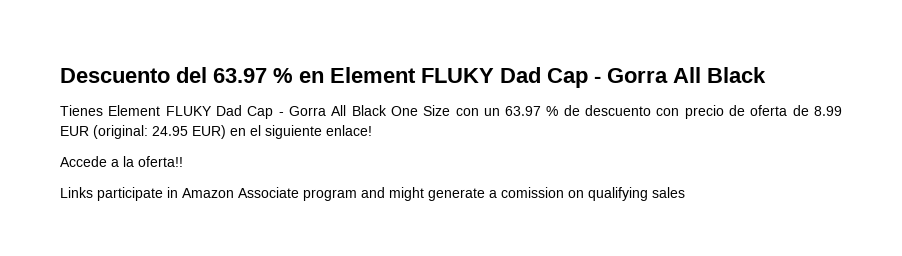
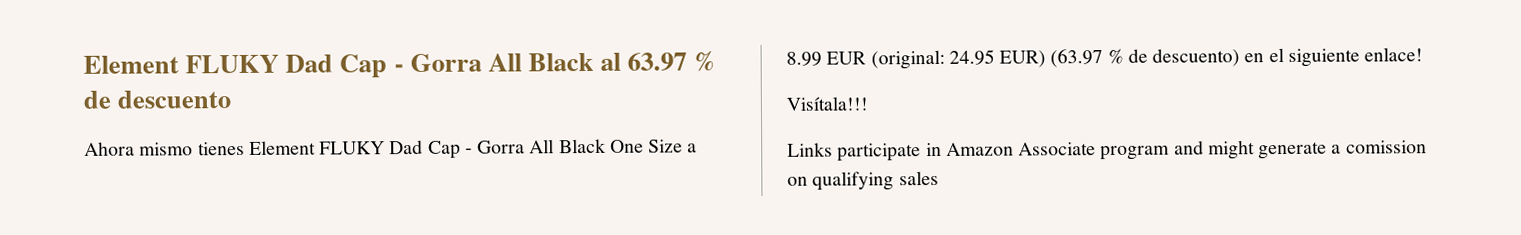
[60,67,766,88] [60,105,103,116] Descuento del 63.97 % en Element FLUKY Dad Cap - Gorra All Black // Tienes -> [83,51,715,79] [83,90,232,109] [84,141,245,156] Element FLUKY Dad Cap - Gorra All Black al 63.97 % de descuento // Ahora mismo tienes
[455,105,809,119] con un 63.97 % de descuento con precio de oferta de -> [687,143,698,153] a
(226, 132) none -> [1050,48,1241,68] (63.97 % de descuento)
[60,156,183,167] Accede a la oferta!! -> [786,96,868,111] Visítala!!!

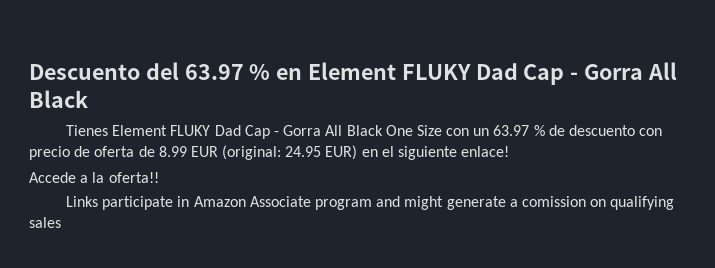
[83,51,715,79] [83,90,232,109] [84,141,245,156] Element FLUKY Dad Cap - Gorra All Black al 63.97 % de descuento // Ahora mismo tienes -> [29,62,677,85] [29,90,88,108] [66,125,109,136] Descuento del 63.97 % en Element FLUKY Dad Cap - Gorra All Black // Tienes
[687,143,698,153] a -> [446,125,663,136] [29,146,155,160] con un 63.97 % de descuento con precio de oferta de
[1050,48,1241,68] (63.97 % de descuento) -> (358, 152) none
[786,96,868,111] Visítala!!! -> [29,172,159,183] Accede a la oferta!!

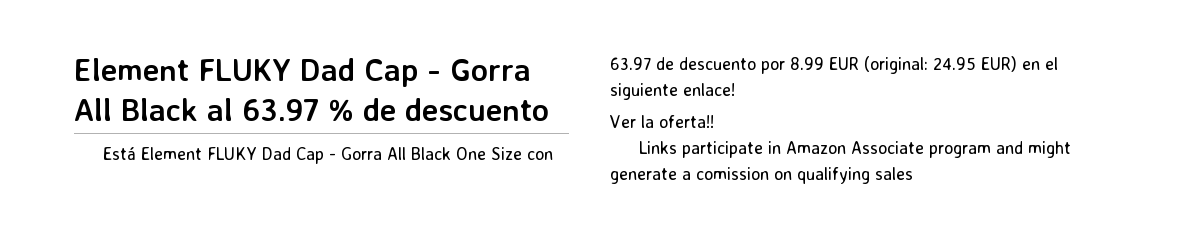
[29,62,677,85] [29,90,88,108] [66,125,109,136] Descuento del 63.97 % en Element FLUKY Dad Cap - Gorra All Black // Tienes -> [74,58,531,87] [74,98,549,121] [103,147,137,160] Element FLUKY Dad Cap - Gorra All Black al 63.97 % de descuento // Está
[473,125,663,136] [29,146,155,160] un 63.97 % de descuento con precio de oferta de -> [610,57,785,74] 63.97 de descuento por
[29,172,89,183] Accede a -> [610,115,636,128] Ver

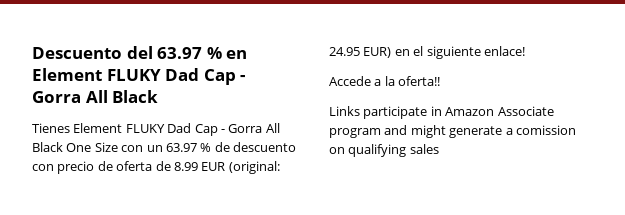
[74,58,531,87] [74,98,549,121] [103,147,137,160] Element FLUKY Dad Cap - Gorra All Black al 63.97 % de descuento // Está -> [32,46,248,59] [32,68,246,85] [32,90,159,103] [32,123,70,133] Descuento del 63.97 % en Element FLUKY Dad Cap - Gorra All Black // Tienes
[610,57,785,74] 63.97 de descuento por -> [146,142,296,152] [32,161,171,174] un 63.97 % de descuento con precio de oferta de
[610,115,636,128] Ver -> [329,76,382,86] Accede a

